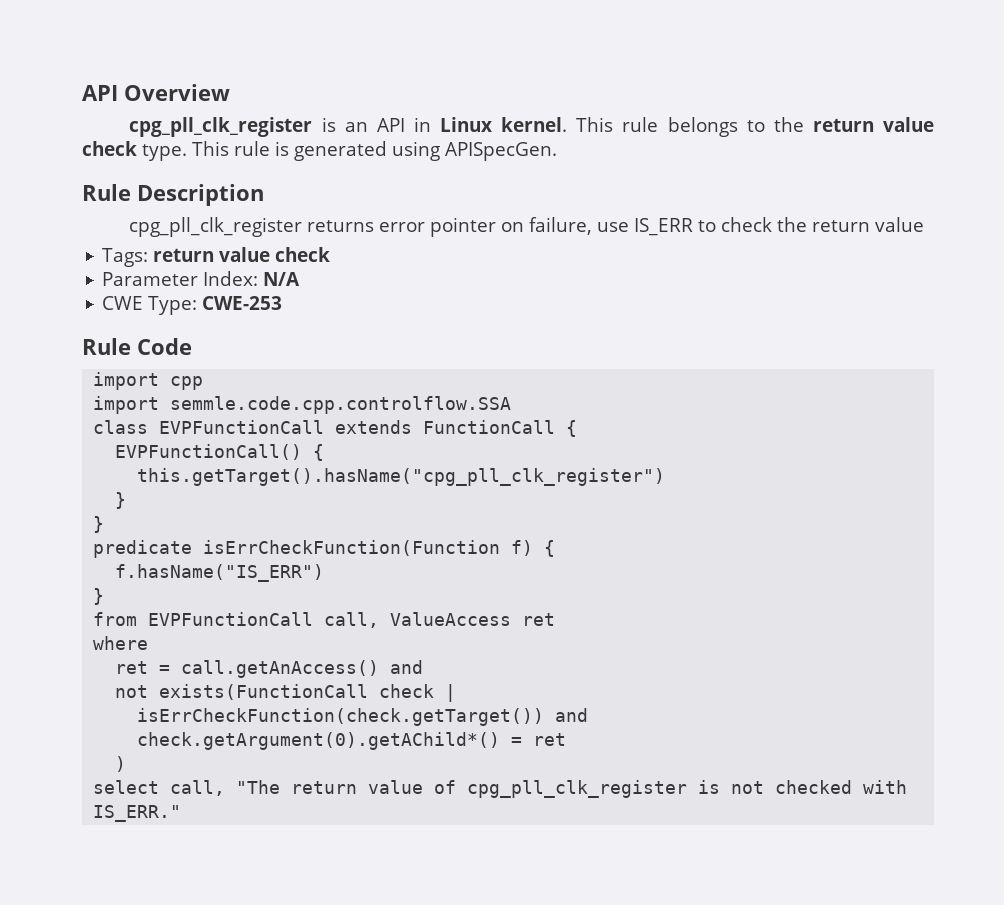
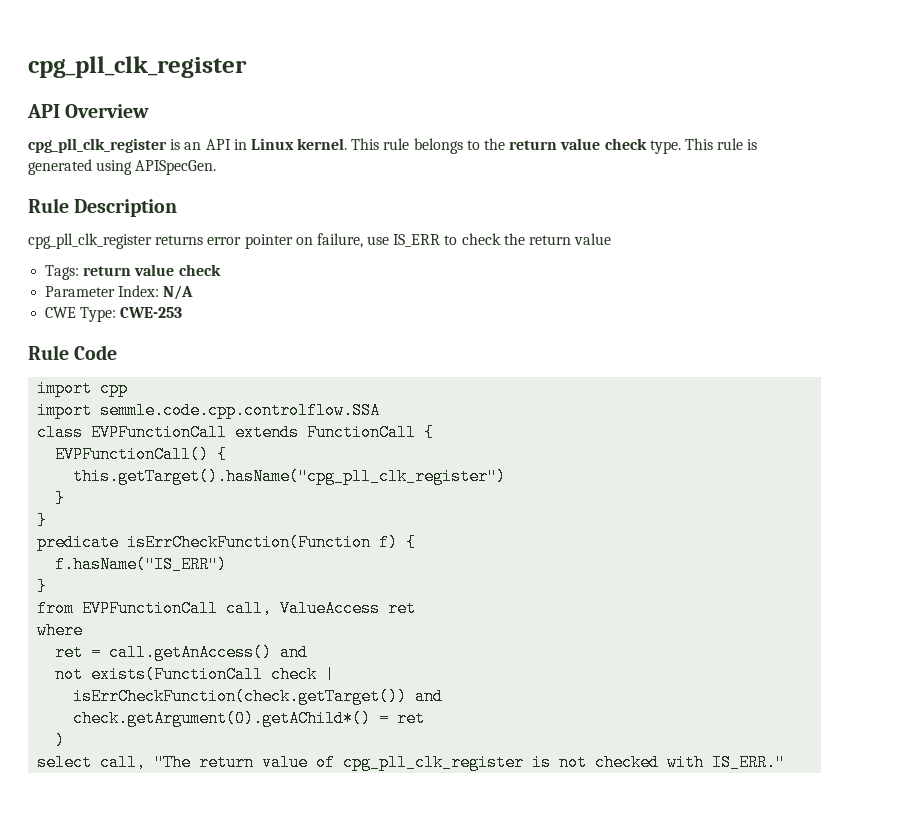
(82, 93) none -> [28,56,247,78] cpg_pll_clk_register //

